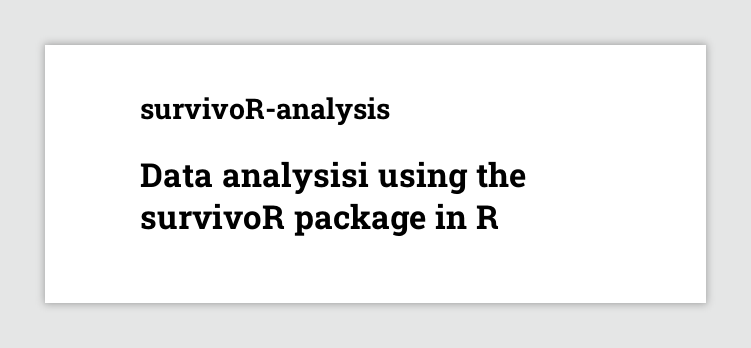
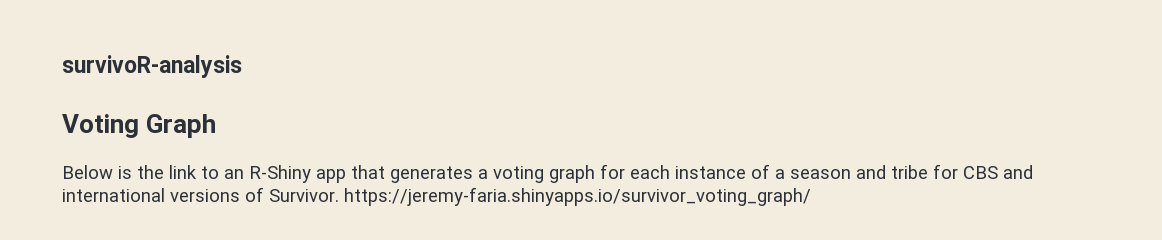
[140,161,526,195] [140,203,499,237] Data analysisi using the survivoR package in R -> [62,114,217,138] [62,164,1033,183] [62,187,811,206] Voting Graph // Below is the link to an R-Shiny app that generates a voting graph for each instance of a season and tribe for CBS and international versions of Survivor. https://jeremy-faria.shinyapps.io/survivor_voting_graph/

